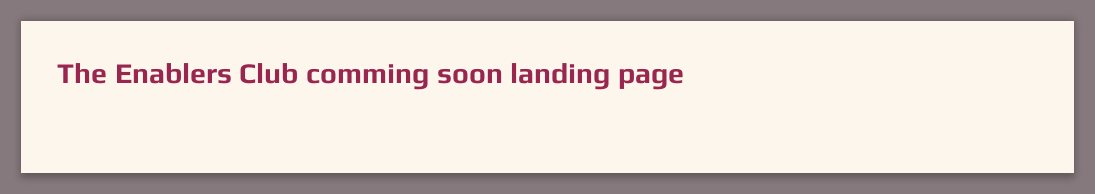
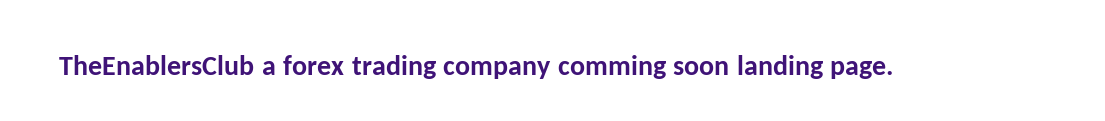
[57,63,299,84] The Enablers Club -> [59,55,552,79] TheEnablersClub a forex trading company
[618,68,685,90] page -> [830,61,894,79] page.

